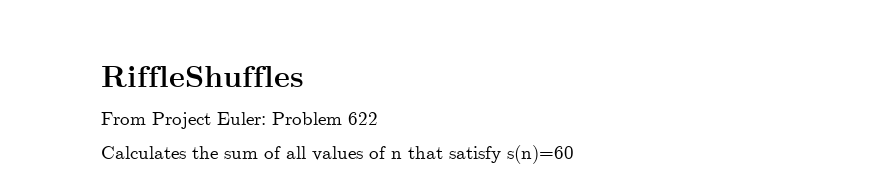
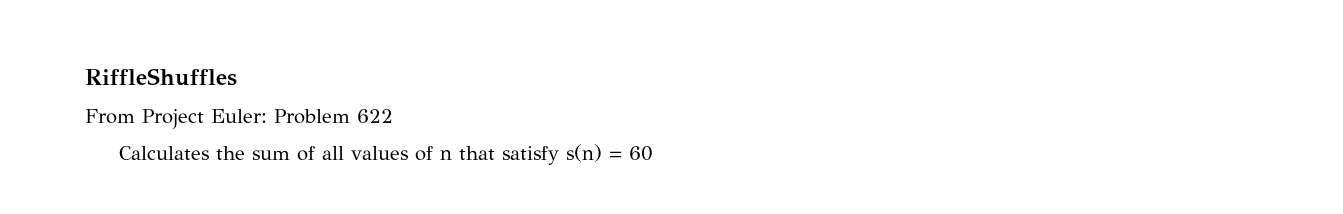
[507,145,574,164] s(n)=60 -> [565,144,653,162] s(n) = 60

